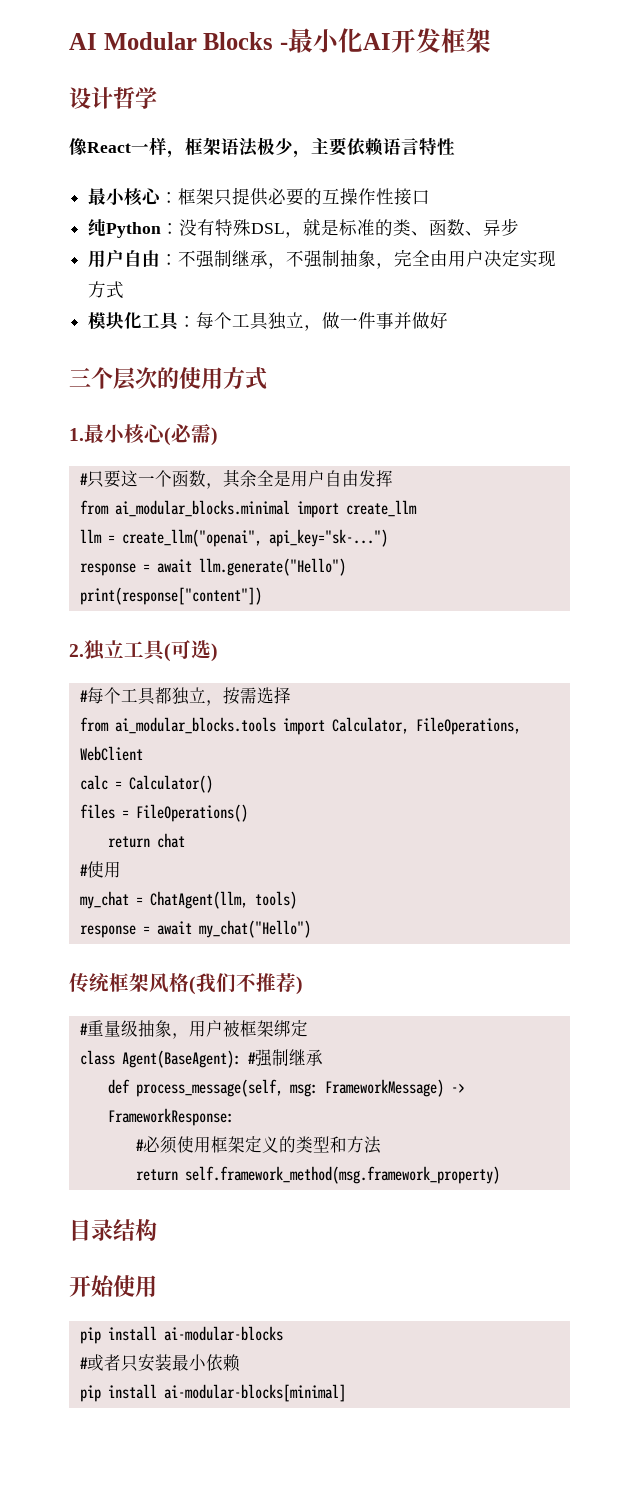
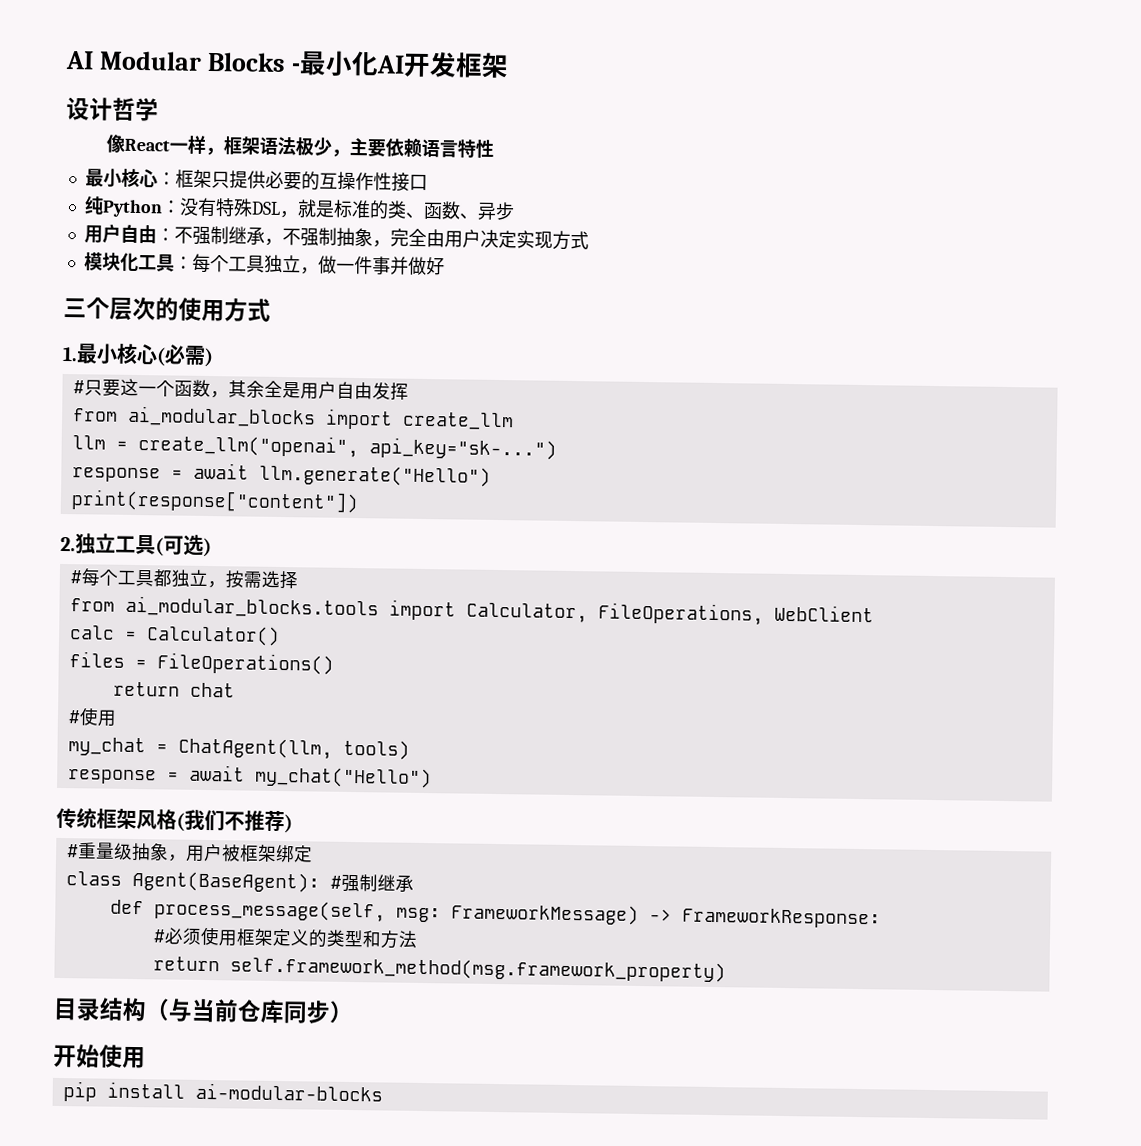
[114,500,290,517] ai_modular_blocks.minimal -> [127,405,316,428] ai_modular_blocks
(157, 1230) none -> [145,998,354,1024] （与当前仓库同步）
[79,1354,240,1372] [79,1384,346,1402] // #或者只安装最小依赖 // pip install ai-modular-blocks[minimal] -> (383, 1092) none

